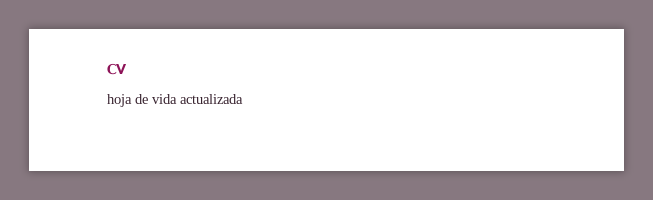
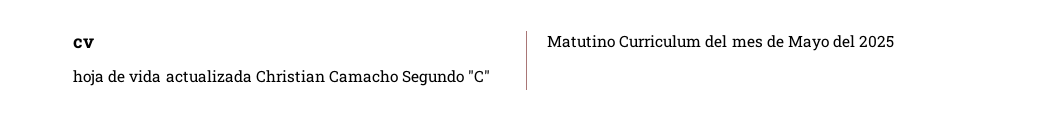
(243, 99) none -> [255,70,491,86] [547,35,895,51] Christian Camacho Segundo "C" Matutino Curriculum del mes de Mayo del 2025

